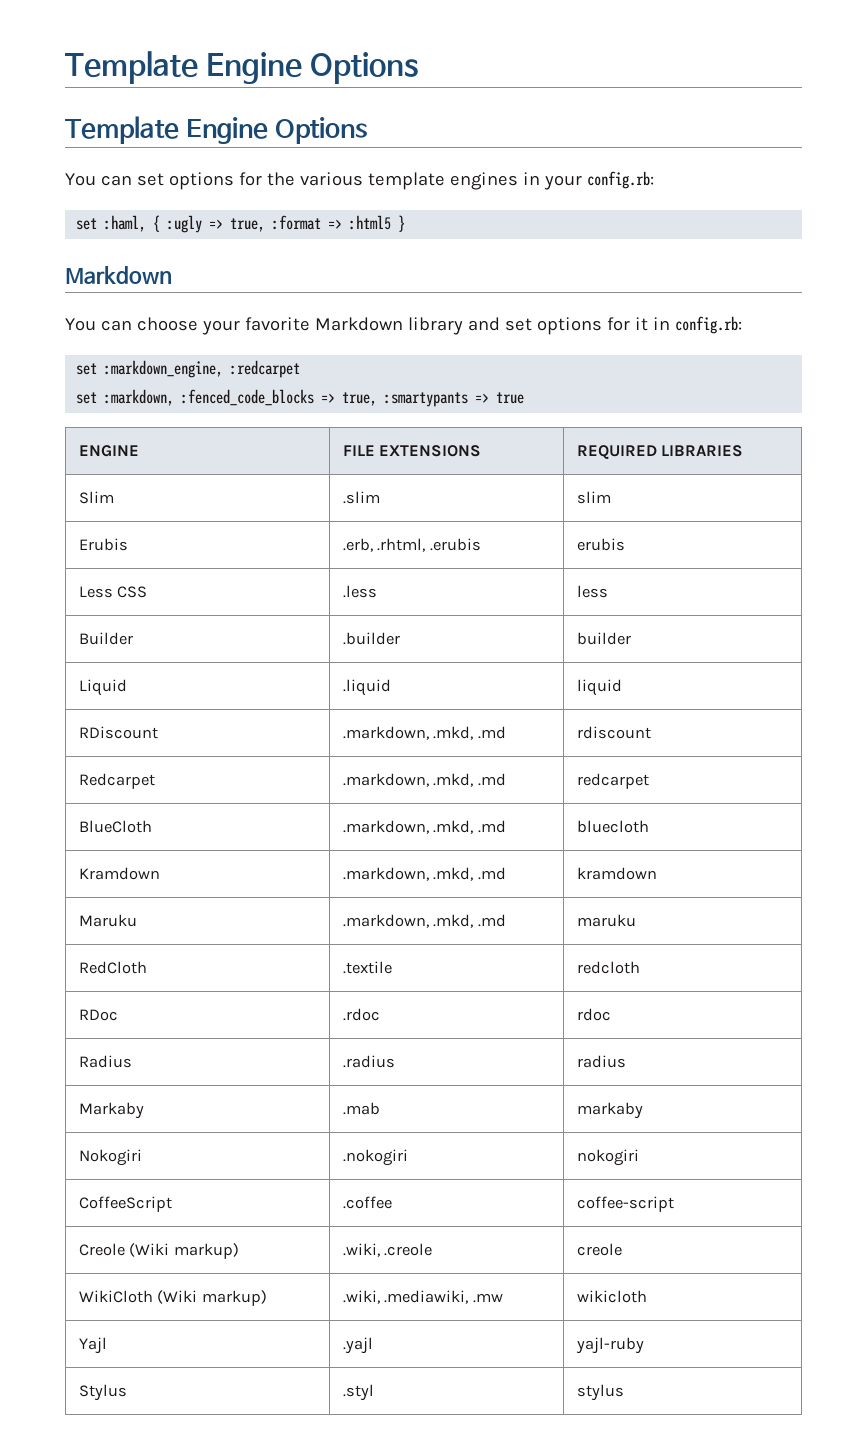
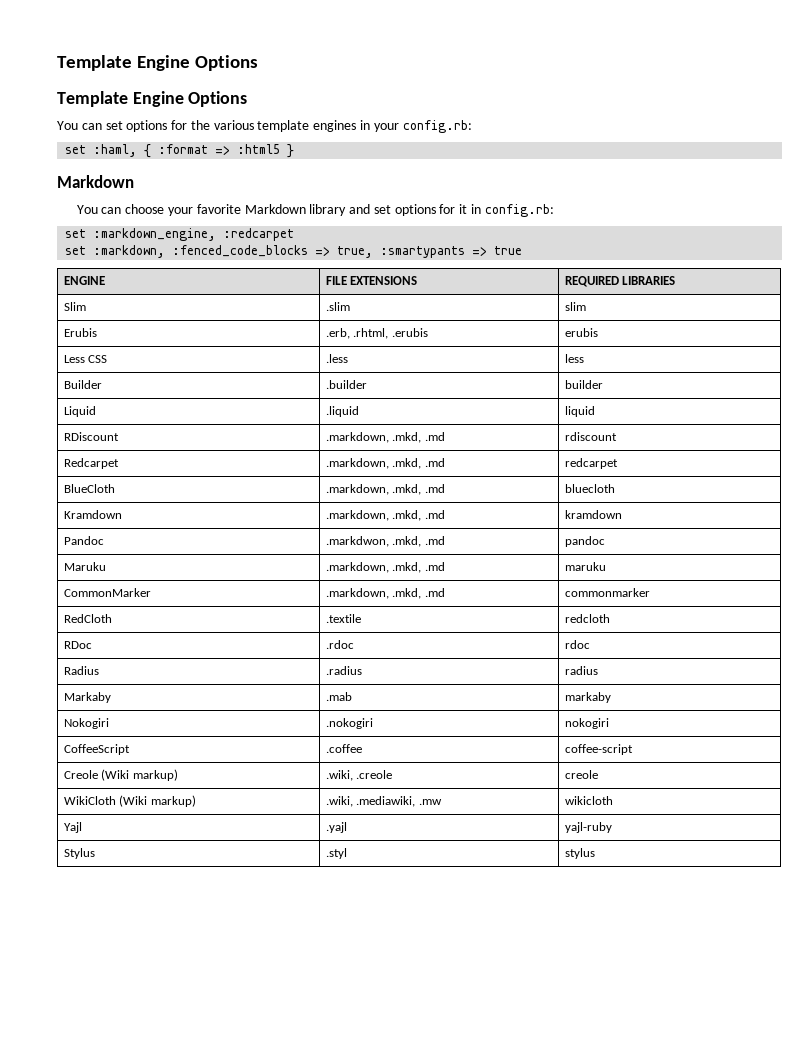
[167,215,266,233] :ugly => true, -> (152, 151) none
(657, 873) none -> [64,536,105,545] [326,536,445,547] [565,536,606,547] // Pandoc | .markdwon, .mkd, .md | pandoc
(636, 920) none -> [64,588,152,597] [326,588,445,599] [565,588,651,597] // CommonMarker | .markdown, .mkd, .md | commonmarker

